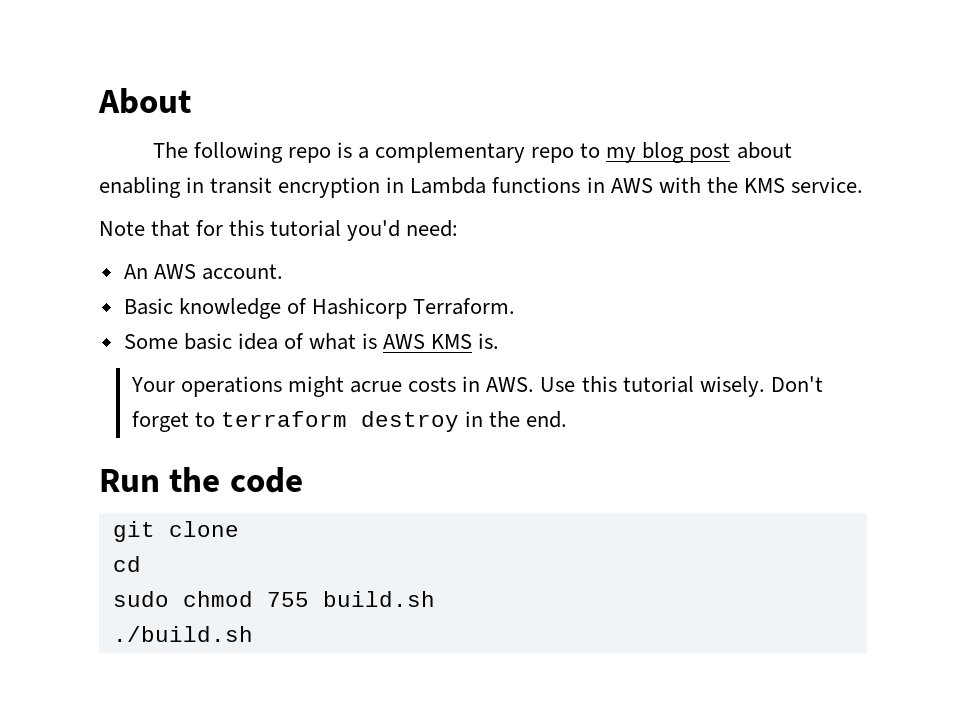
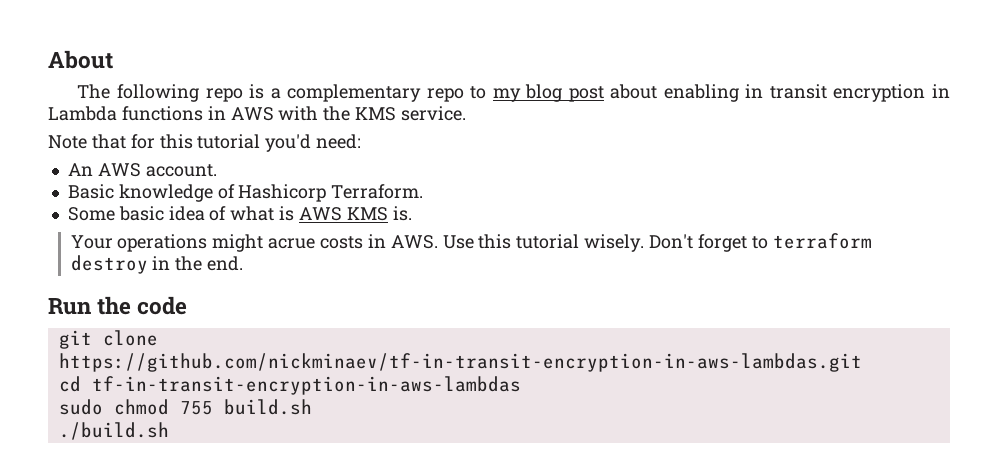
(239, 529) none -> [58,353,862,372] https://github.com/nickminaev/tf-in-transit-encryption-in-aws-lambdas.git
(141, 564) none -> [91,376,521,395] tf-in-transit-encryption-in-aws-lambdas

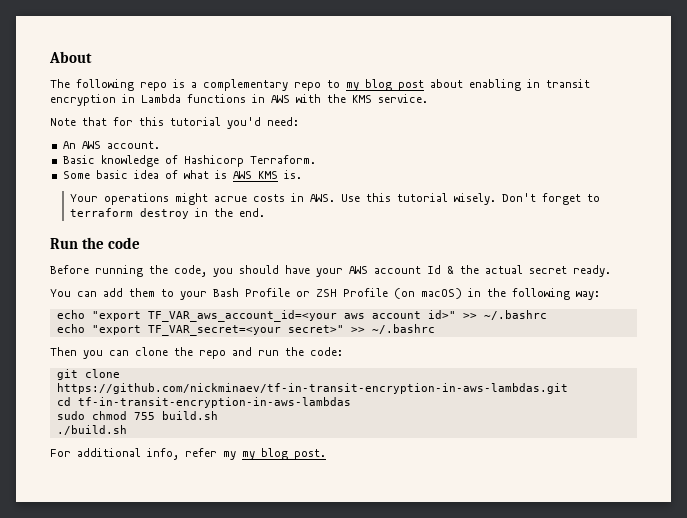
(188, 305) none -> [50,265,611,277] [50,288,600,300] [56,310,547,322] [56,324,435,336] [50,347,343,359] // Before running the code, you should have your AWS account Id & the actual secret ready. // You can add them to your Bash Profile or ZSH Profile (on macOS) in the following way: // echo "export TF_VAR_aws_account_id=<your aws account id>" >> ~/.bashrc // echo "export TF_VAR_secret=<your secret>" >> ~/.bashrc // Then you can clone the repo and run the code:
(169, 431) none -> [50,448,326,460] // For additional info, refer my my blog post.

